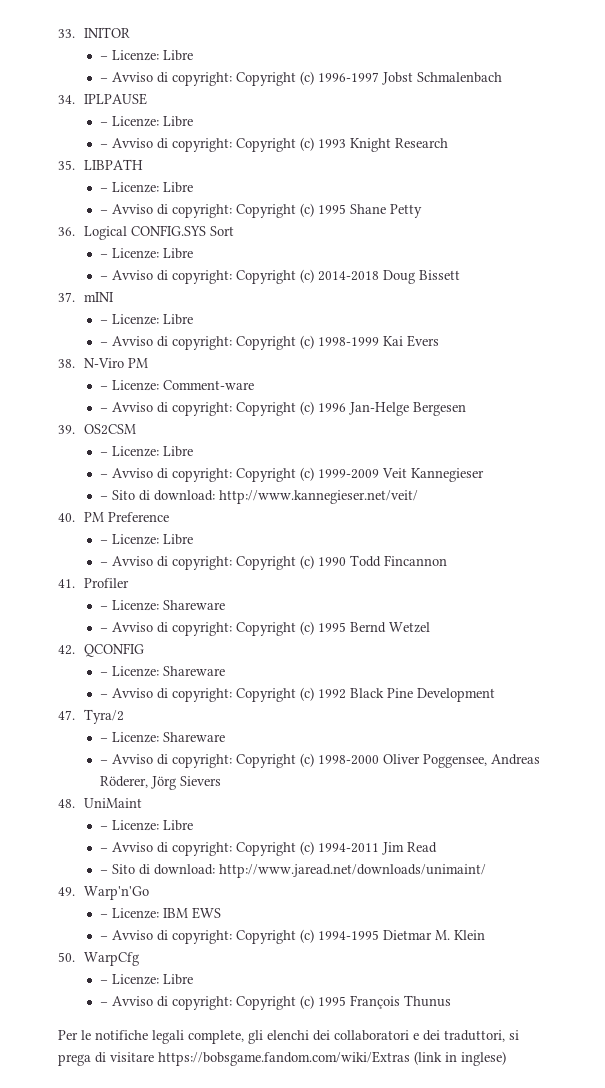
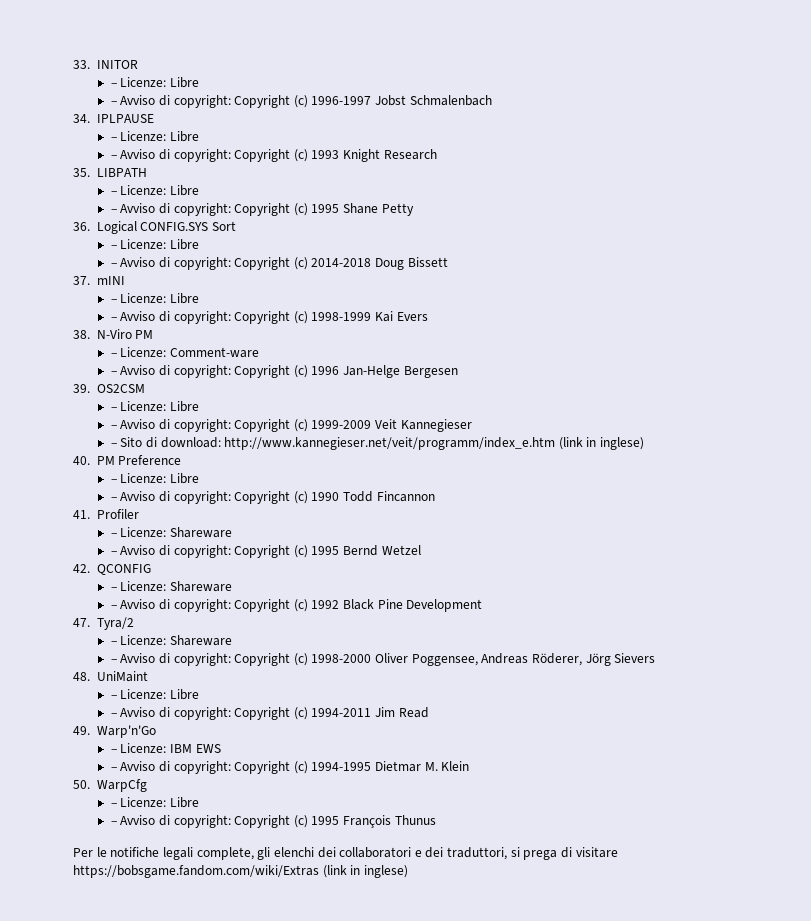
[219,490,419,504] http://www.kannegieser.net/veit/ -> [224,437,645,450] http://www.kannegieser.net/veit/programm/index_e.htm (link in inglese)
[100,864,487,878] // – Sito di download: http://www.jaread.net/downloads/unimaint/ -> (429, 712) none

